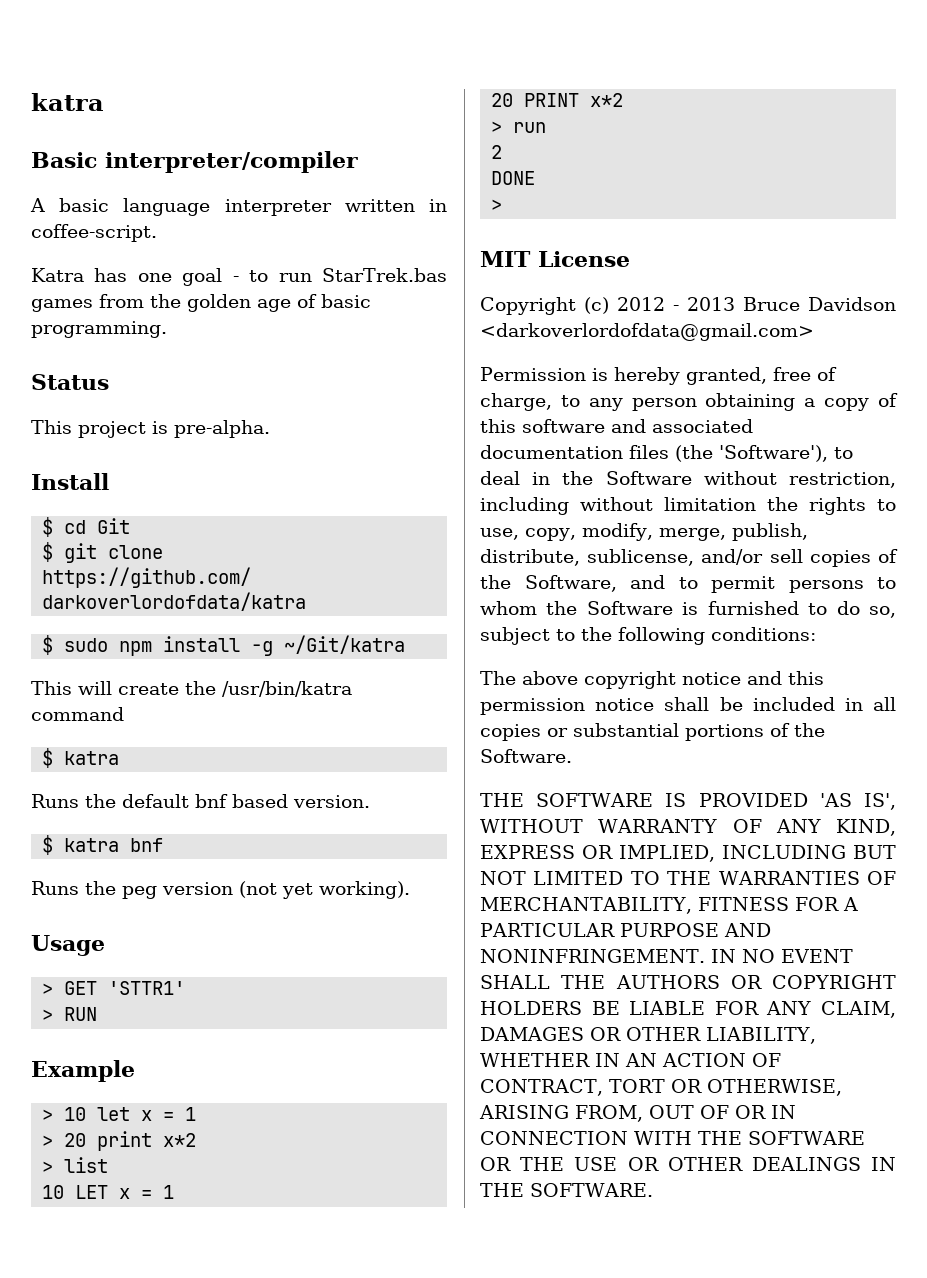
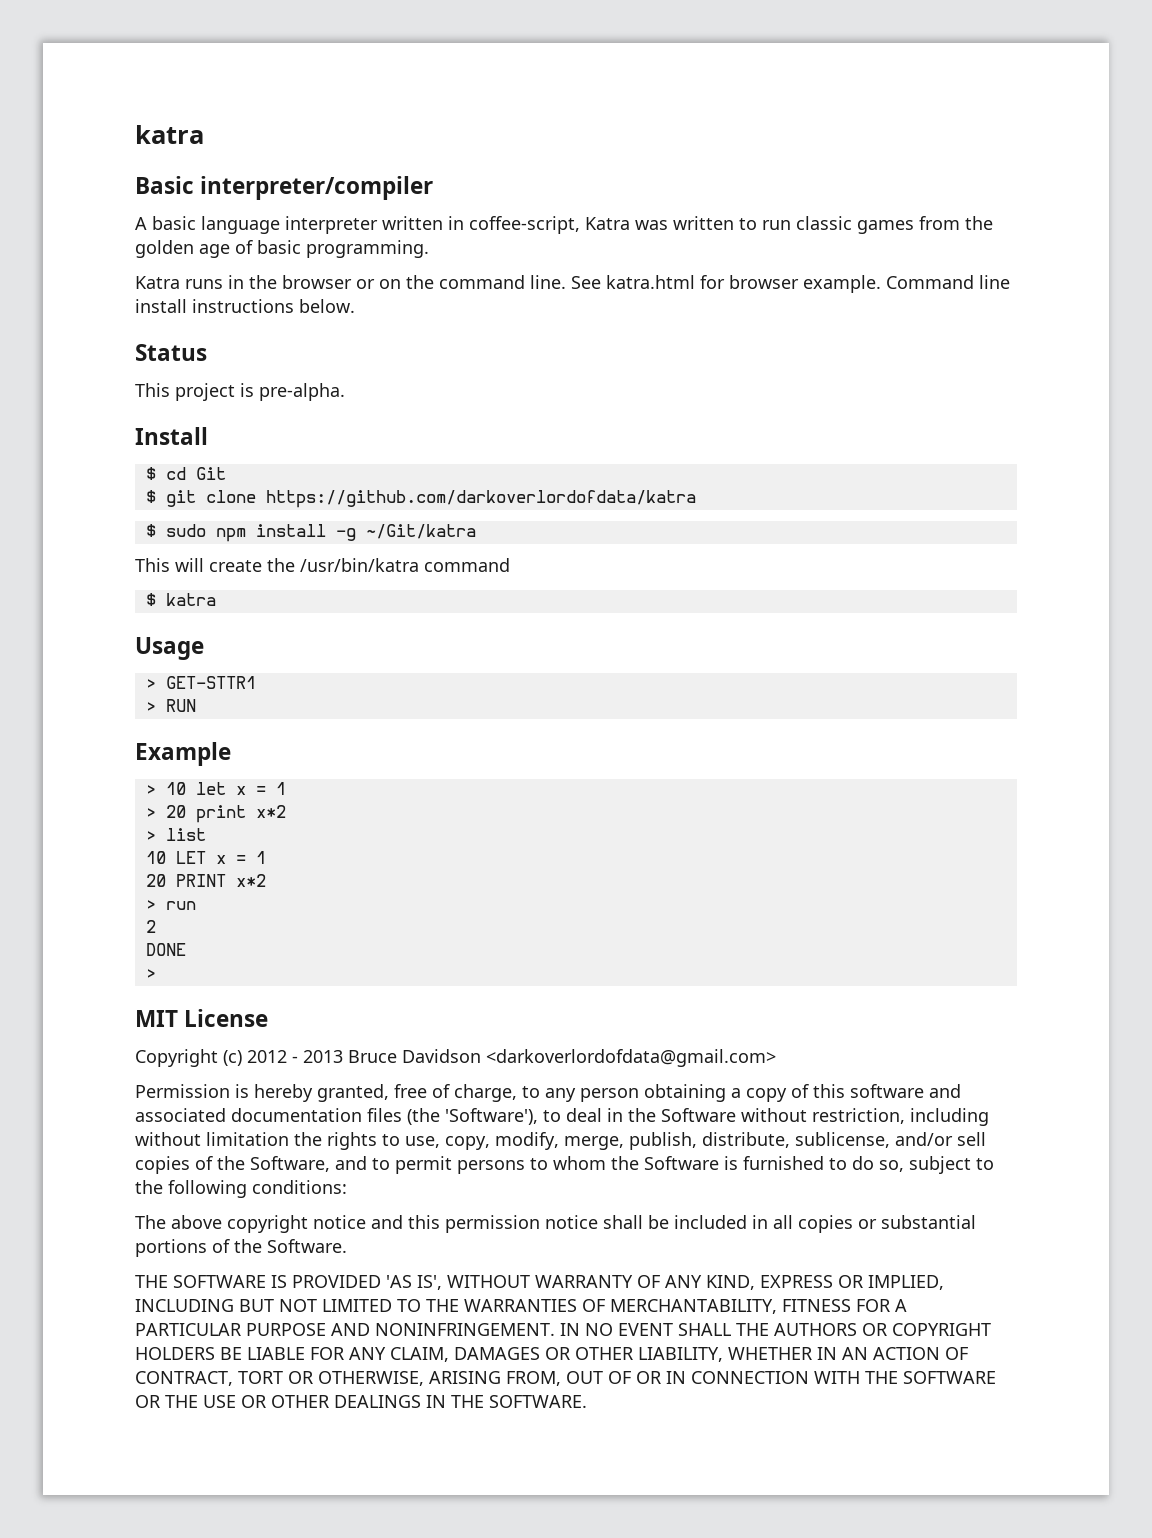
[31,224,157,242] [31,268,239,286] coffee-script. // Katra has one goal - -> [469,216,734,234] coffee-script, Katra was written
[322,268,447,282] StarTrek.bas -> [796,216,852,230] classic
(167, 329) none -> [135,275,1010,293] [135,299,355,313] // Katra runs in the browser or on the command line. See katra.html for browser example. Command line install instructions below.
[31,794,370,808] [42,835,164,855] [31,881,410,899] // Runs the default bnf based version. // $ katra bnf // Runs the peg version (not yet working). -> (216, 599) none
[64,981,186,995] GET 'STTR1' -> [165,676,256,689] GET-STTR1

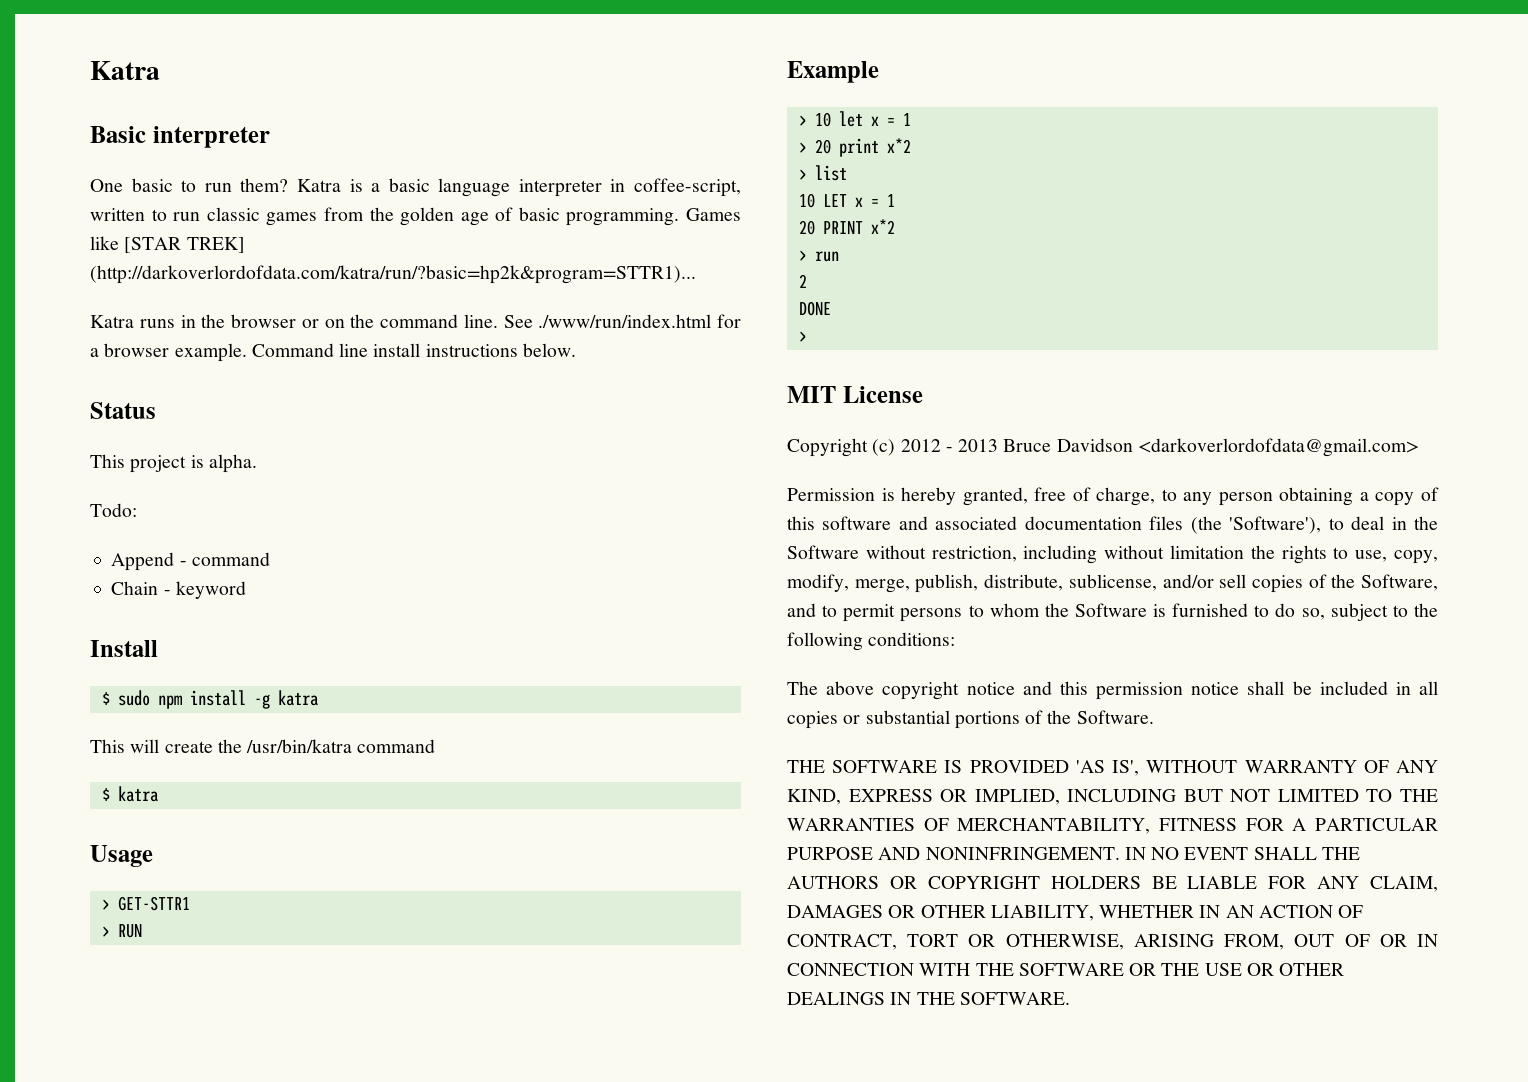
[135,125,204,144] katra -> [90,61,160,80] Katra
[200,176,434,200] [135,217,147,230] interpreter/compiler // A -> [152,126,270,148] [90,178,381,192] interpreter // One basic to run them? Katra is a
[382,216,443,230] written -> (602, 188) none
[585,217,668,230] Katra was -> (741, 187) none
(429, 249) none -> [685,208,741,221] [90,236,245,253] [90,265,696,284] Games like [STAR TREK] (http://darkoverlordofdata.com/katra/run/?basic=hp2k&program=STTR1)...
[606,275,725,289] katra.html for -> [538,314,741,328] [90,348,99,357] ./www/run/index.html for a
[259,383,345,401] [135,427,208,445] [145,467,226,480] [145,490,696,508] pre-alpha. // Install // $ cd Git // $ git clone https://github.com/darkoverlordofdata/katra -> [208,454,257,473] [90,503,137,517] [111,552,270,571] [111,581,246,599] [90,640,158,657] alpha. // Todo: // Append - command // Chain - keyword // Install
[365,524,476,539] ~/Git/katra -> [277,690,318,706] katra

